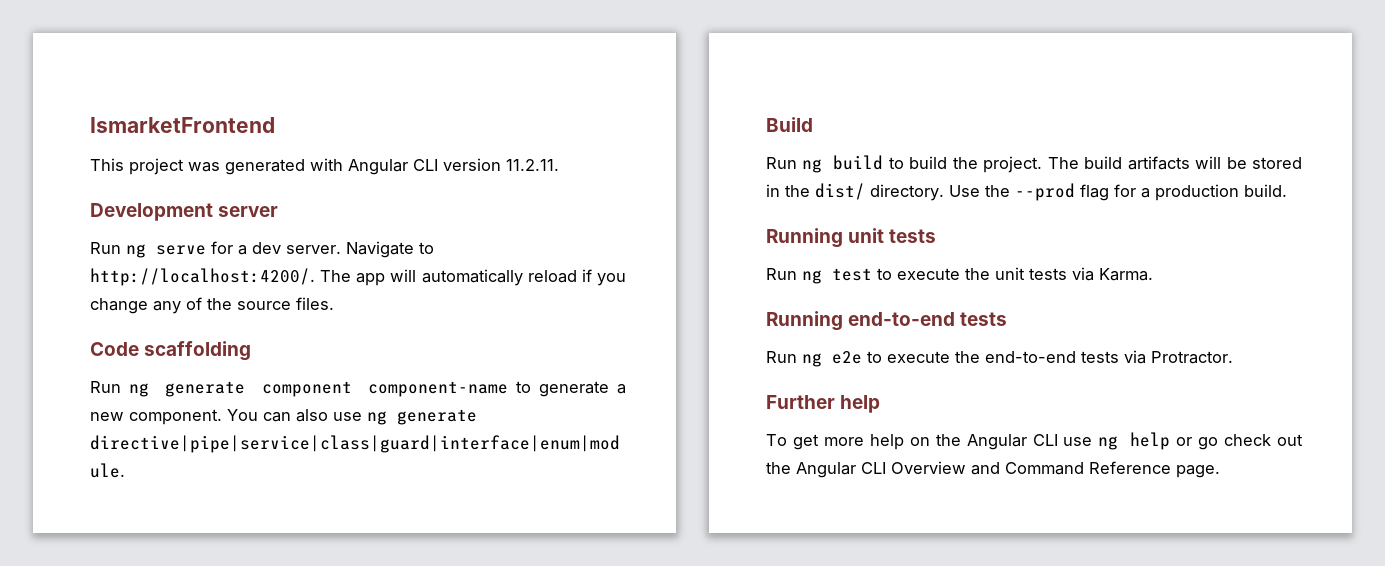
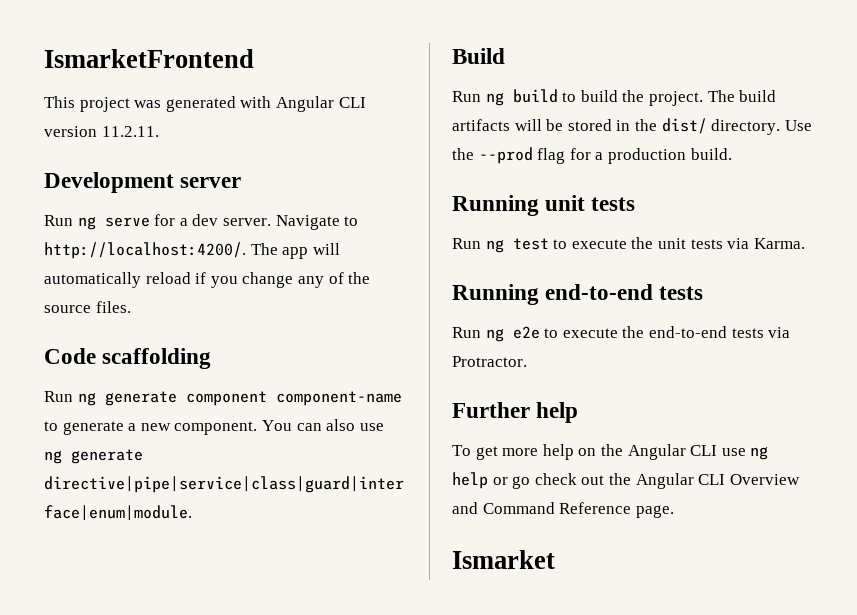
(1220, 471) none -> [452,550,555,569] // Ismarket

